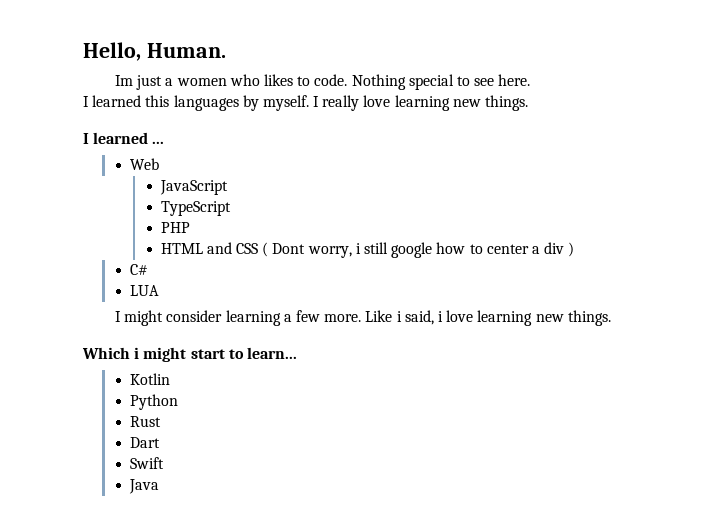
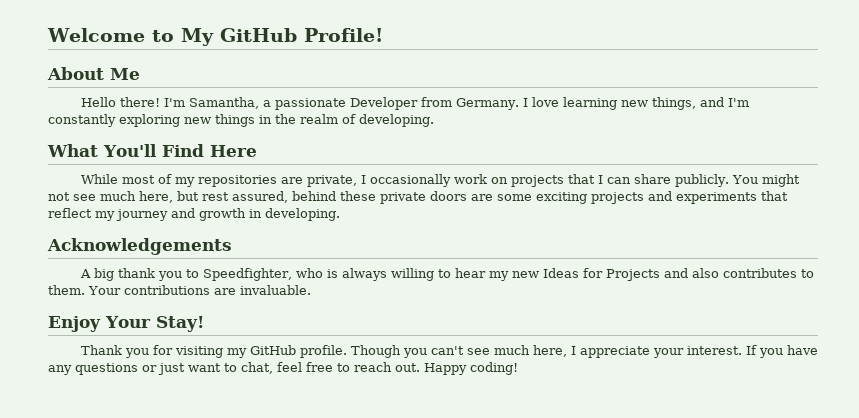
[83,42,226,61] [115,74,531,90] [83,95,529,111] [83,132,165,144] [130,158,160,170] [159,180,228,195] [160,201,231,216] [160,222,190,233] [160,242,575,258] [130,264,149,275] [130,285,160,296] [115,310,611,326] [82,347,297,362] [130,373,171,385] [130,394,179,410] [130,416,162,427] [130,437,161,448] [130,457,165,469] [129,479,160,494] Hello, Human. // Im just a women who likes to code. Nothing special to see here. // I learned this languages by myself. I really love learning new things. // I learned ... // Web // JavaScript // TypeScript // PHP // HTML and CSS ( Dont worry, i still google how to center a div ) // C# // LUA // I might consider learning a few more. Like i said, i love learning new things. // Which i might start to learn... // Kotlin // Python // Rust // Dart // Swift // Java -> [47,28,383,46] [47,67,140,80] [80,97,749,110] [48,114,434,127] [47,144,257,157] [80,174,800,187] [48,191,788,204] [48,208,340,221] [47,238,232,255] [79,268,814,281] [48,285,311,295] [48,316,204,332] [80,345,818,358] [48,362,518,375] Welcome to My GitHub Profile! // About Me // Hello there! I'm Samantha, a passionate Developer from Germany. I love learning new things, and I'm constantly exploring new things in the realm of developing. // What You'll Find Here // While most of my repositories are private, I occasionally work on projects that I can share publicly. You might not see much here, but rest assured, behind these private doors are some exciting projects and experiments that reflect my journey and growth in developing. // Acknowledgements // A big thank you to Speedfighter, who is always willing to hear my new Ideas for Projects and also contributes to them. Your contributions are invaluable. // Enjoy Your Stay! // Thank you for visiting my GitHub profile. Though you can't see much here, I appreciate your interest. If you have any questions or just want to chat, feel free to reach out. Happy coding!

